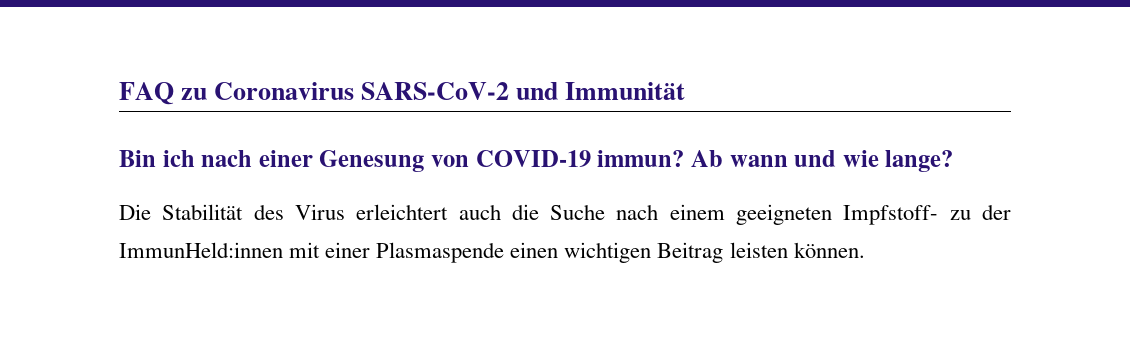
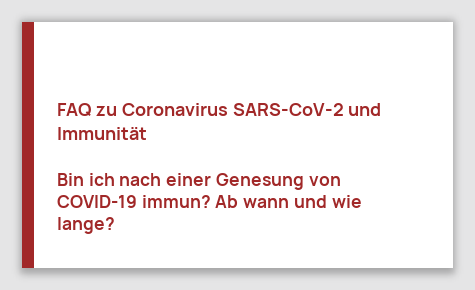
[119,204,1011,225] [119,242,865,263] // Die Stabilität des Virus erleichtert auch die Suche nach einem geeigneten Impfstoff- zu der ImmunHeld:innen mit einer Plasmaspende einen wichtigen Beitrag leisten können. -> (115, 225) none

